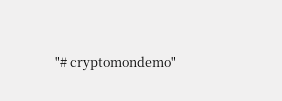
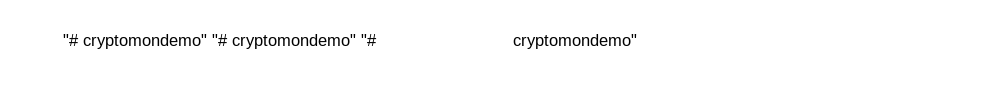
[55,56,177,71] "# cryptomondemo" -> [63,34,637,49] "# cryptomondemo" "# cryptomondemo" "# cryptomondemo"

